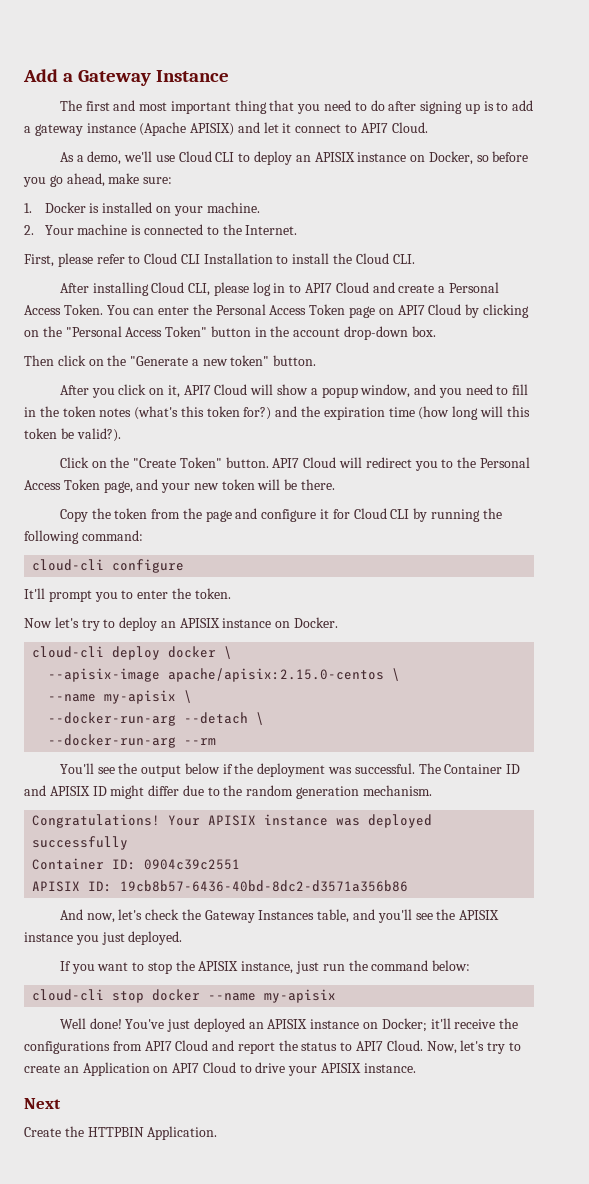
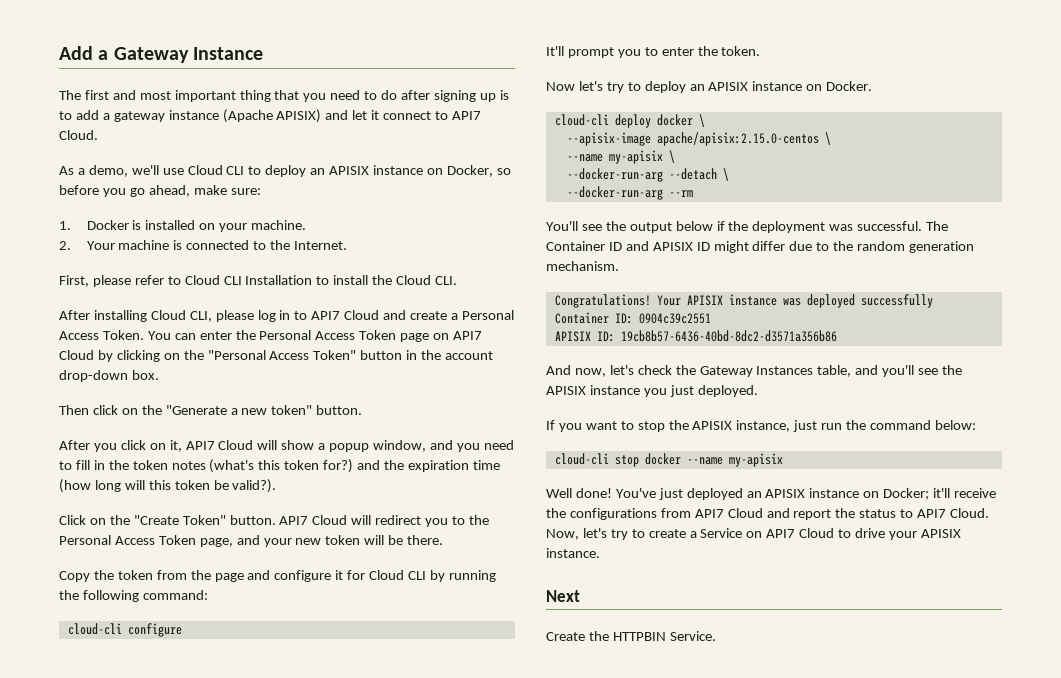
[63,1062,150,1076] an Application -> [689,528,743,538] a Service
[147,1126,218,1140] Application. -> [669,631,716,641] Service.

